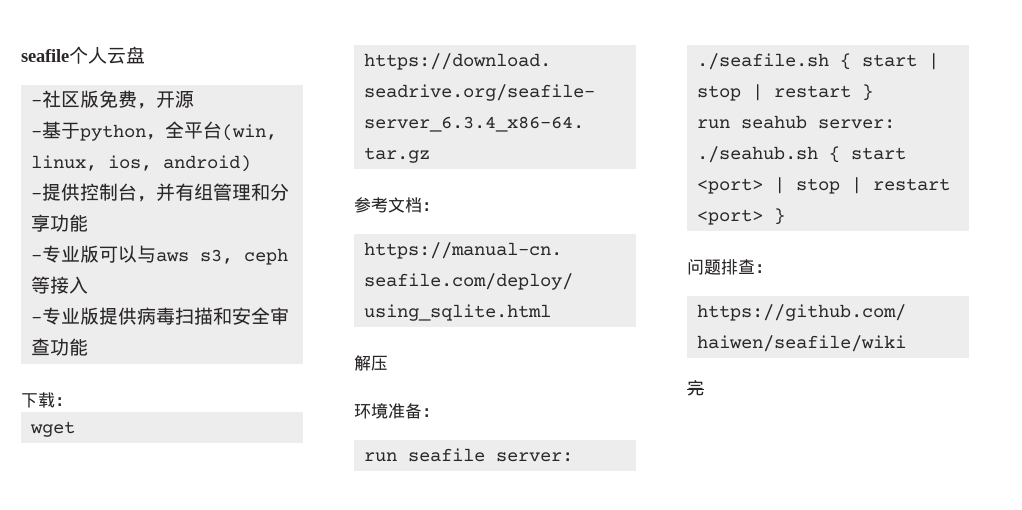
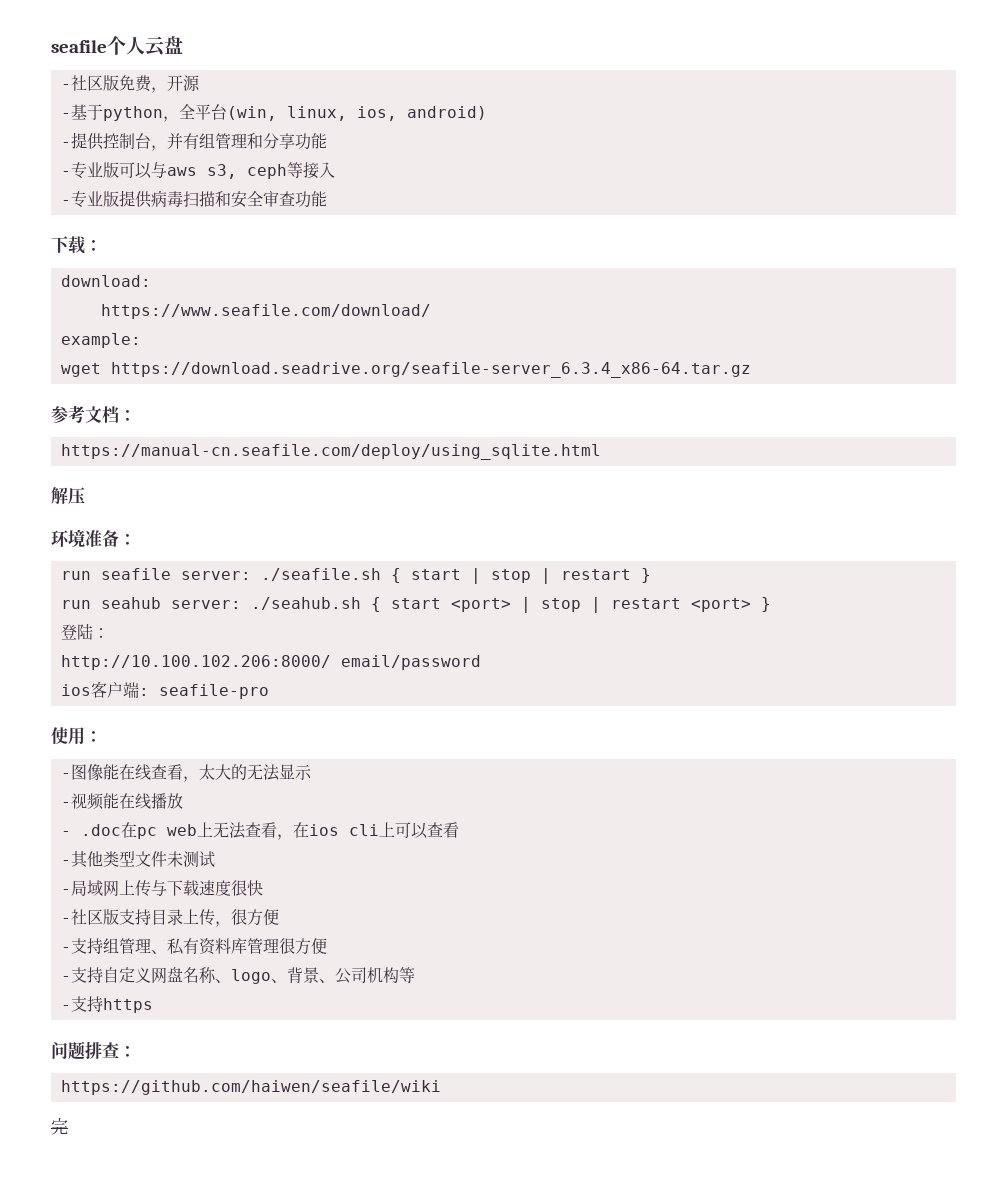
(72, 401) none -> [61,275,152,287] [101,304,432,319] [61,333,142,348] // download: // https://www.seafile.com/download/ // example:
(786, 216) none -> [61,623,110,640] [61,655,482,670] [61,681,270,699] [51,727,102,745] [61,764,313,782] [61,793,184,810] [61,822,460,840] [61,851,216,868] [61,880,264,897] [61,909,280,927] [61,938,328,955] [61,967,416,984] [61,996,154,1013] // 登陆： // http://10.100.102.206:8000/ email/password // ios客户端: seafile-pro // 使用： // -图像能在线查看，太大的无法显示 // -视频能在线播放 // - .doc在pc web上无法查看，在ios cli上可以查看 // -其他类型文件未测试 // -局域网上传与下载速度很快 // -社区版支持目录上传，很方便 // -支持组管理、私有资料库管理很方便 // -支持自定义网盘名称、logo、背景、公司机构等 // -支持https

